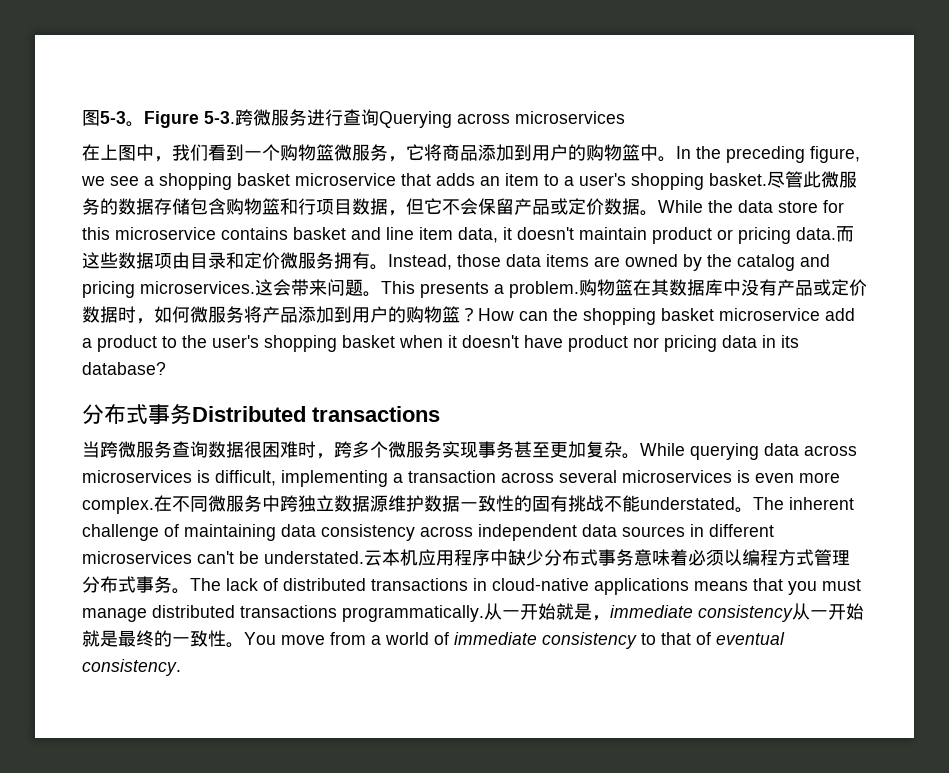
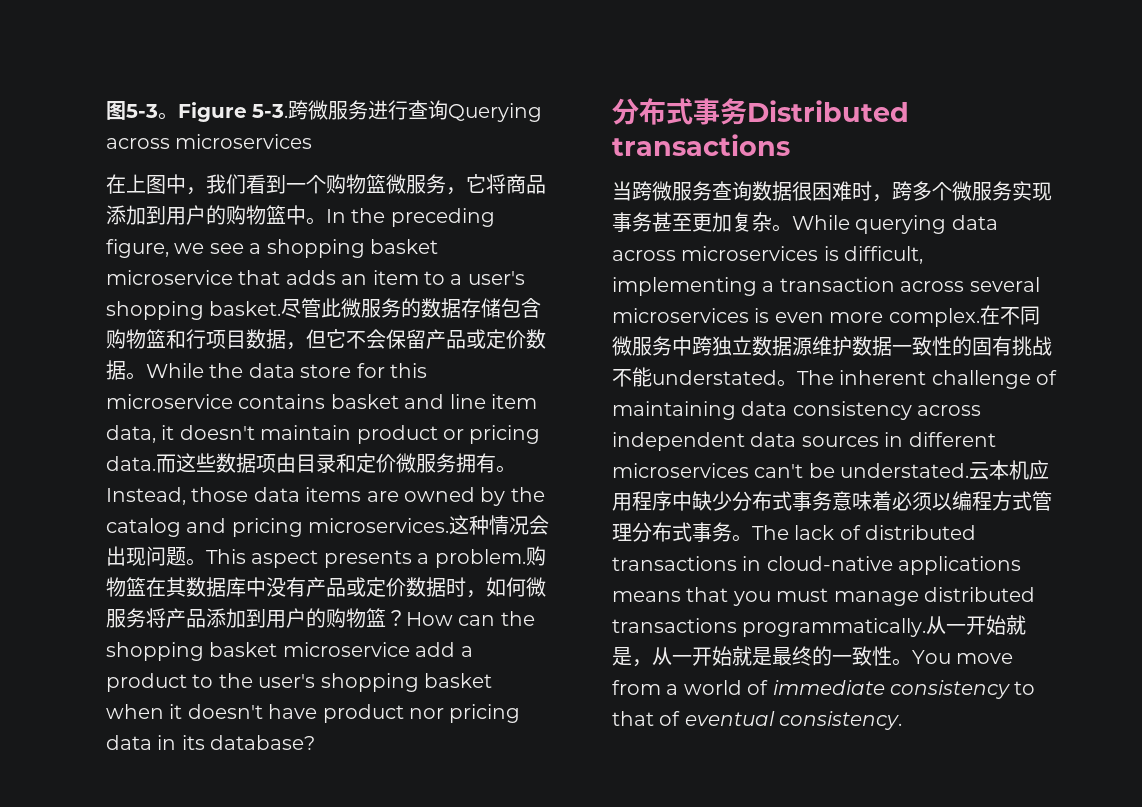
[273,279,327,296] 会带来 -> [469,515,550,535] [106,546,146,566] 种情况会出现
(415, 287) none -> [251,550,319,568] aspect
[610,605,793,622] immediate consistency -> (652, 663) none

